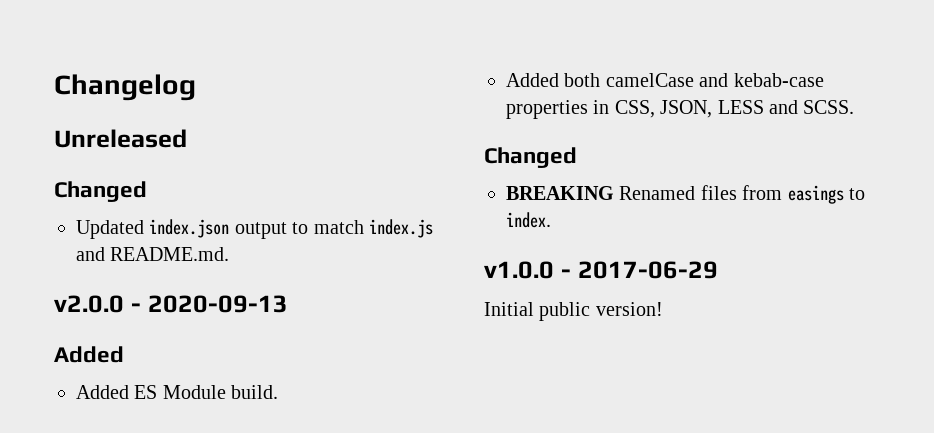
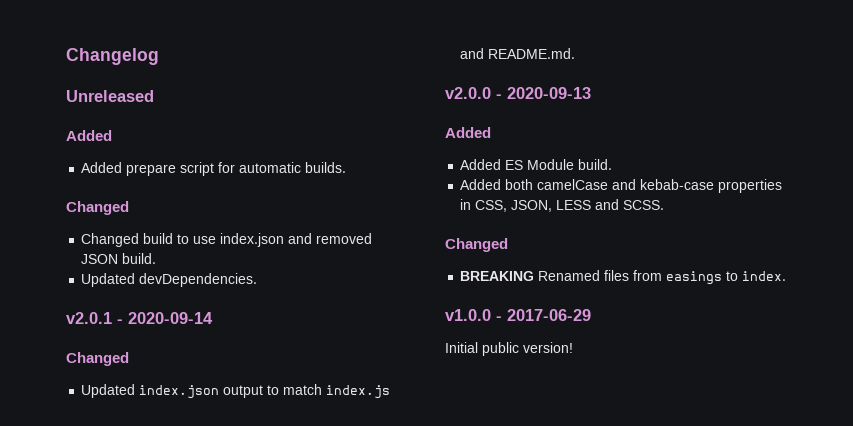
(187, 138) none -> [66,130,112,141] [81,162,347,176] [66,201,129,215] [81,233,373,247] [81,253,157,264] [81,273,258,287] [66,312,213,324] // Added // Added prepare script for automatic builds. // Changed // Changed build to use index.json and removed JSON build. // Updated devDependencies. // v2.0.1 - 2020-09-14

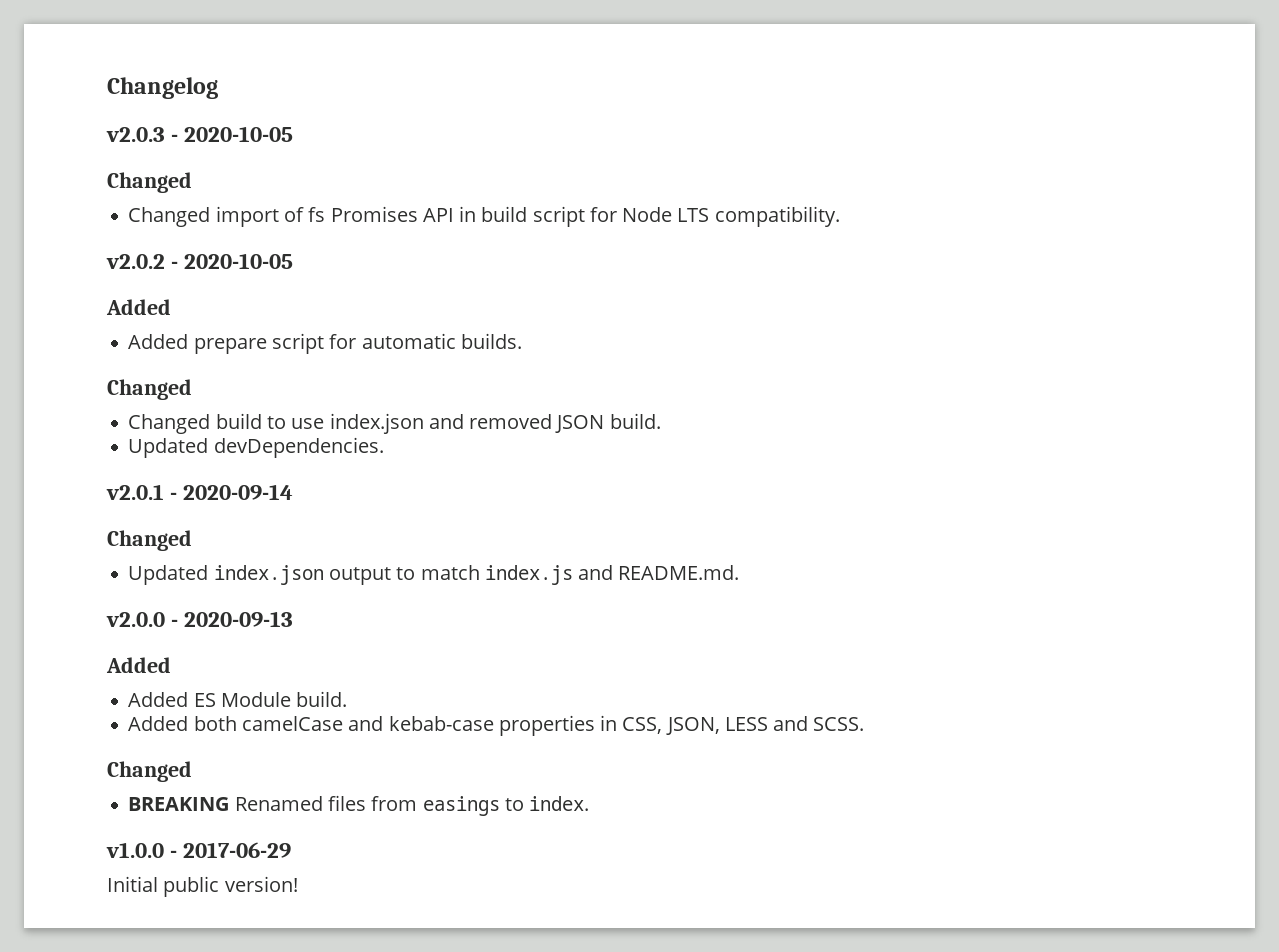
[66,90,154,102] Unreleased -> [106,126,294,142] [107,172,192,193] [128,206,840,227] [106,253,294,269] v2.0.3 - 2020-10-05 // Changed // Changed import of fs Promises API in build script for Node LTS compatibility. // v2.0.2 - 2020-10-05

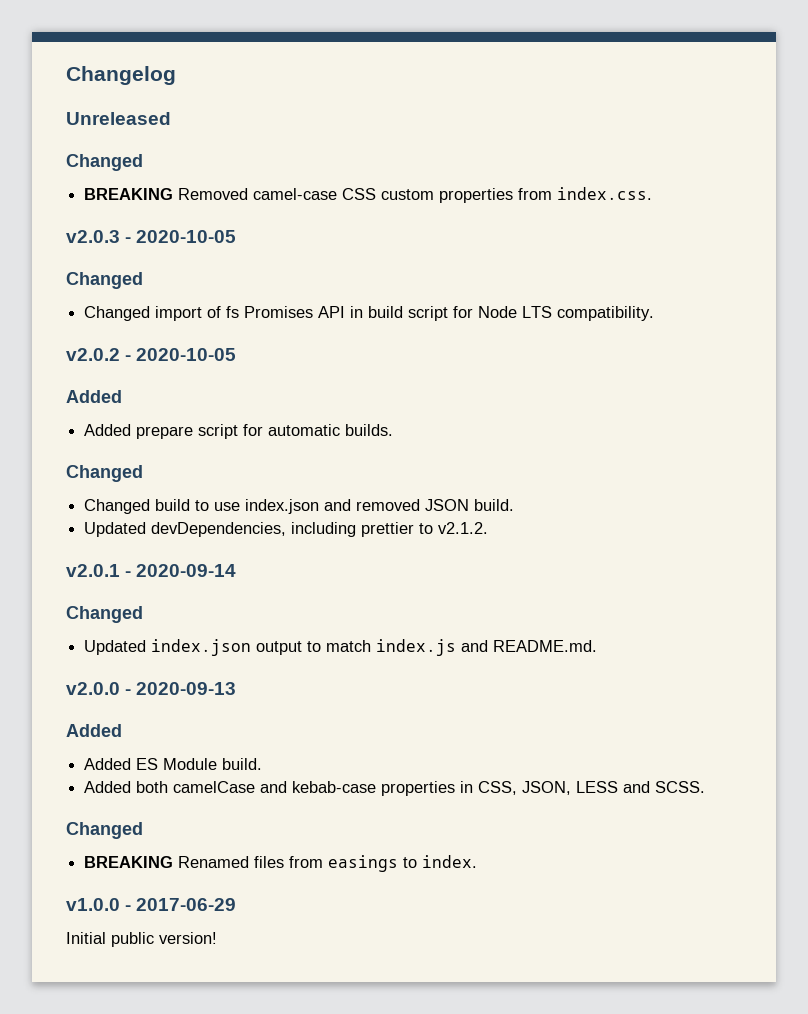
(218, 88) none -> [66,112,171,125] [66,154,143,171] [84,187,653,203] // Unreleased // Changed // BREAKING Removed camel-case CSS custom properties from index.css.
[213,437,384,458] devDependencies. -> [151,522,489,537] devDependencies, including prettier to v2.1.2.

